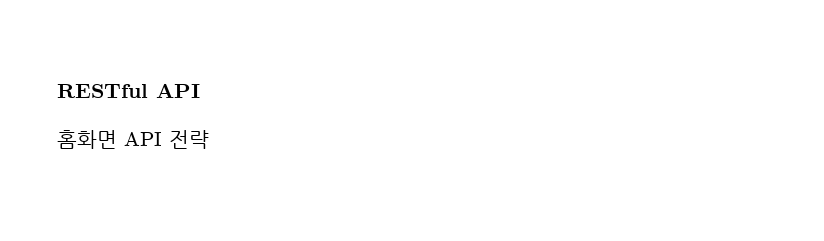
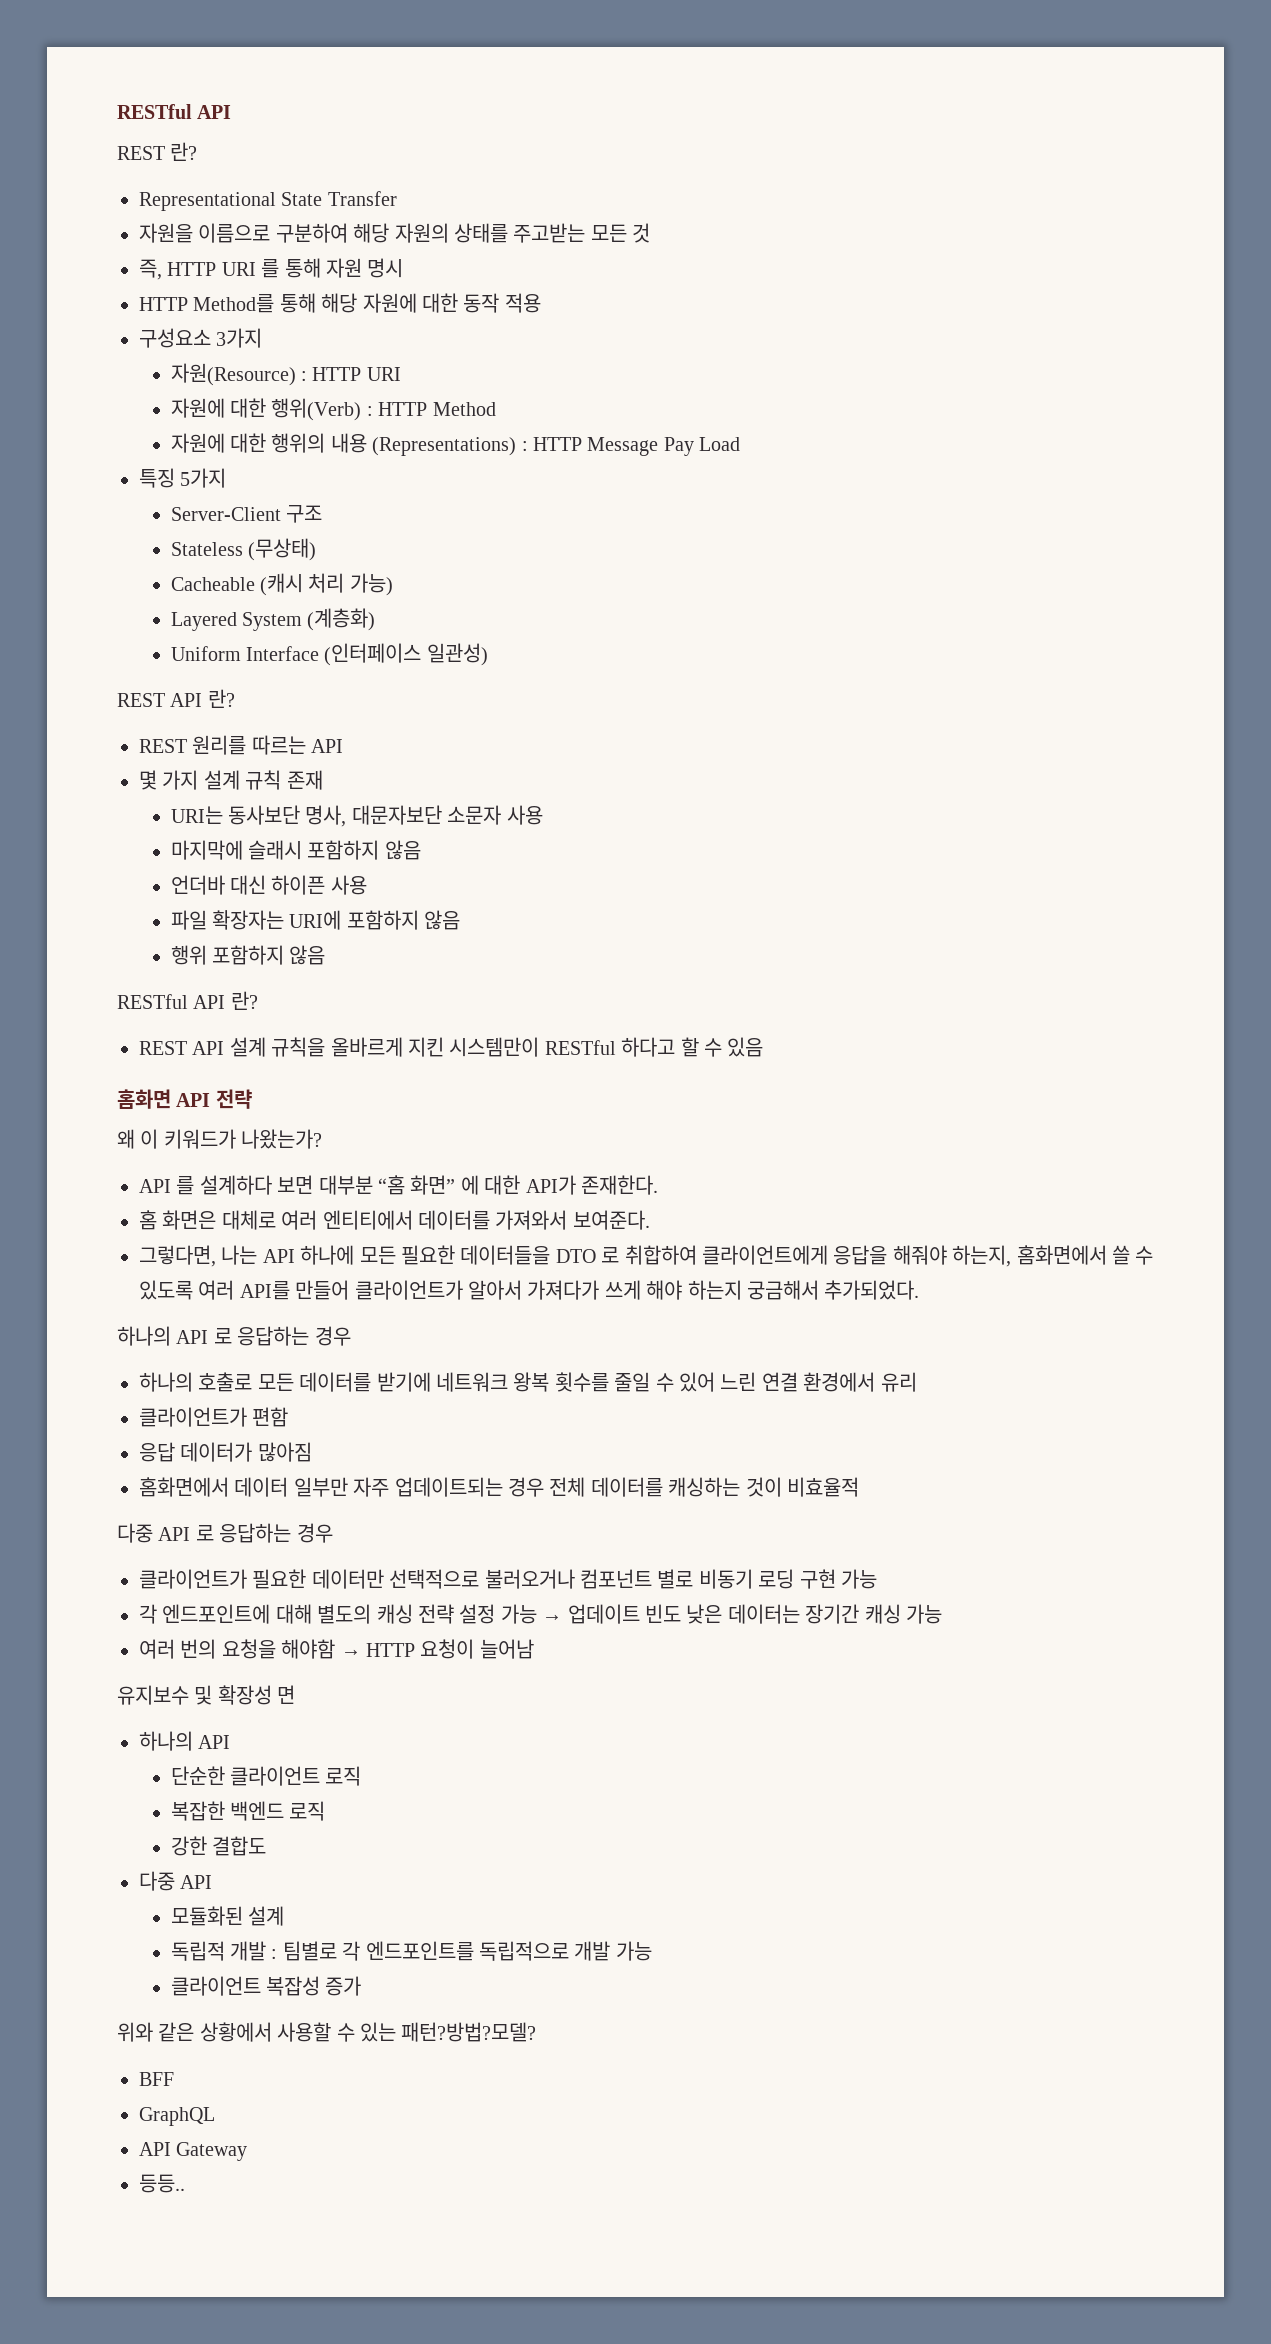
[57,130,209,149] 홈화면 API 전략 -> [117,142,198,161] [139,191,397,211] [139,223,651,243] [139,258,404,280] [139,293,541,313] [139,328,263,348] [170,363,401,386] [170,398,496,421] [170,433,741,456] [139,468,227,488] [170,505,322,523] [170,538,316,561] [170,573,393,596] [170,608,376,631] [170,643,488,666] [117,689,235,708] [139,735,344,755] [139,770,323,790] [170,805,543,827] [170,840,421,860] [170,875,367,895] [170,910,461,930] [170,945,326,965] [117,991,258,1010] [139,1037,764,1057] [117,1089,252,1109] [117,1129,323,1149] [139,1175,658,1195] [139,1210,650,1230] [139,1245,1154,1267] [139,1280,920,1300] [117,1326,351,1346] [139,1372,917,1392] [139,1407,289,1427] [139,1442,312,1462] [139,1477,859,1497] [117,1523,333,1543] [139,1569,877,1589] [139,1604,942,1624] [139,1639,534,1659] [117,1685,296,1705] [139,1731,231,1751] [170,1766,362,1786] [170,1801,326,1821] [170,1836,266,1856] [139,1871,213,1891] [170,1906,284,1926] [170,1941,652,1961] [170,1976,362,1996] [117,2022,537,2042] [139,2072,174,2086] [139,2107,215,2126] [139,2142,248,2161] [139,2174,185,2193] REST 란? // Representational State Transfer // 자원을 이름으로 구분하여 해당 자원의 상태를 주고받는 모든 것 // 즉, HTTP URI 를 통해 자원 명시 // HTTP Method를 통해 해당 자원에 대한 동작 적용 // 구성요소 3가지 // 자원(Resource) : HTTP URI // 자원에 대한 행위(Verb) : HTTP Method // 자원에 대한 행위의 내용 (Representations) : HTTP Message Pay Load // 특징 5가지 // Server-Client 구조 // Stateless (무상태) // Cacheable (캐시 처리 가능) // Layered System (계층화) // Uniform Interface (인터페이스 일관성) // REST API 란? // REST 원리를 따르는 API // 몇 가지 설계 규칙 존재 // URI는 동사보단 명사, 대문자보단 소문자 사용 // 마지막에 슬래시 포함하지 않음 // 언더바 대신 하이픈 사용 // 파일 확장자는 URI에 포함하지 않음 // 행위 포함하지 않음 // RESTful API 란? // REST API 설계 규칙을 올바르게 지킨 시스템만이 RESTful 하다고 할 수 있음 // 홈화면 API 전략 // 왜 이 키워드가 나왔는가? // API 를 설계하다 보면 대부분 “홈 화면” 에 대한 API가 존재한다. // 홈 화면은 대체로 여러 엔티티에서 데이터를 가져와서 보여준다. // 그렇다면, 나는 API 하나에 모든 필요한 데이터들을 DTO 로 취합하여 클라이언트에게 응답을 해줘야 하는지, 홈화면에서 쓸 수 있도록 여러 API를 만들어 클라이언트가 알아서 가져다가 쓰게 해야 하는지 궁금해서 추가되었다. // 하나의 API 로 응답하는 경우 // 하나의 호출로 모든 데이터를 받기에 네트워크 왕복 횟수를 줄일 수 있어 느린 연결 환경에서 유리 // 클라이언트가 편함 // 응답 데이터가 많아짐 // 홈화면에서 데이터 일부만 자주 업데이트되는 경우 전체 데이터를 캐싱하는 것이 비효율적 // 다중 API 로 응답하는 경우 // 클라이언트가 필요한 데이터만 선택적으로 불러오거나 컴포넌트 별로 비동기 로딩 구현 가능 // 각 엔드포인트에 대해 별도의 캐싱 전략 설정 가능 → 업데이트 빈도 낮은 데이터는 장기간 캐싱 가능 // 여러 번의 요청을 해야함 → HTTP 요청이 늘어남 // 유지보수 및 확장성 면 // 하나의 API // 단순한 클라이언트 로직 // 복잡한 백엔드 로직 // 강한 결합도 // 다중 API // 모듈화된 설계 // 독립적 개발 : 팀별로 각 엔드포인트를 독립적으로 개발 가능 // 클라이언트 복잡성 증가 // 위와 같은 상황에서 사용할 수 있는 패턴?방법?모델? // BFF // GraphQL // API Gateway // 등등..

